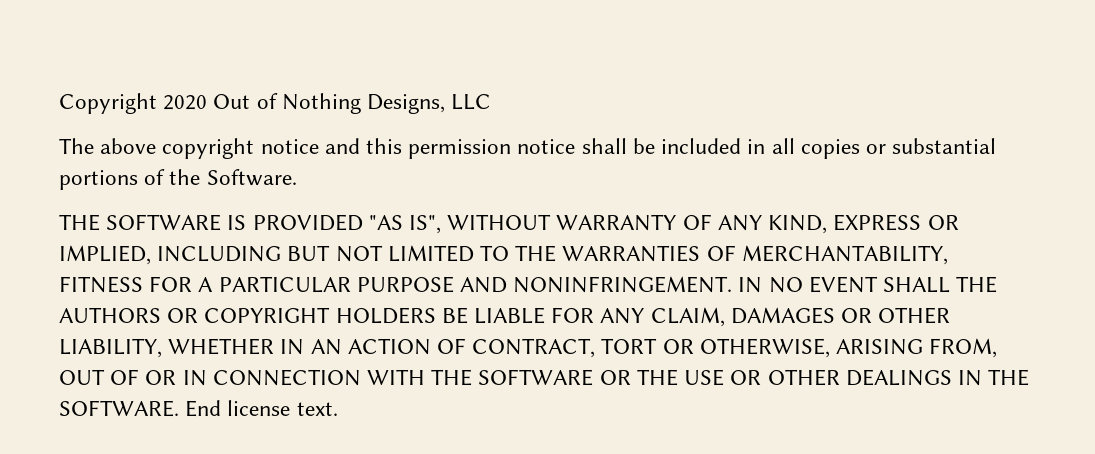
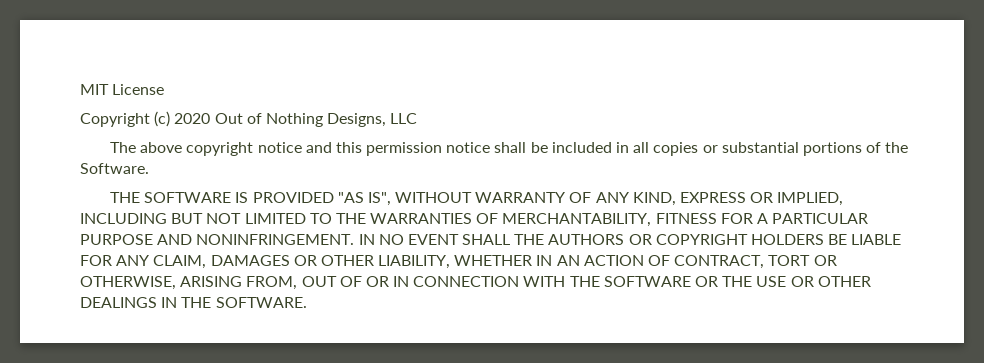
[59,93,157,114] Copyright -> [80,84,165,95] [80,111,171,127] MIT License // Copyright (c)
[185,400,338,417] End license text. -> (307, 302) none

